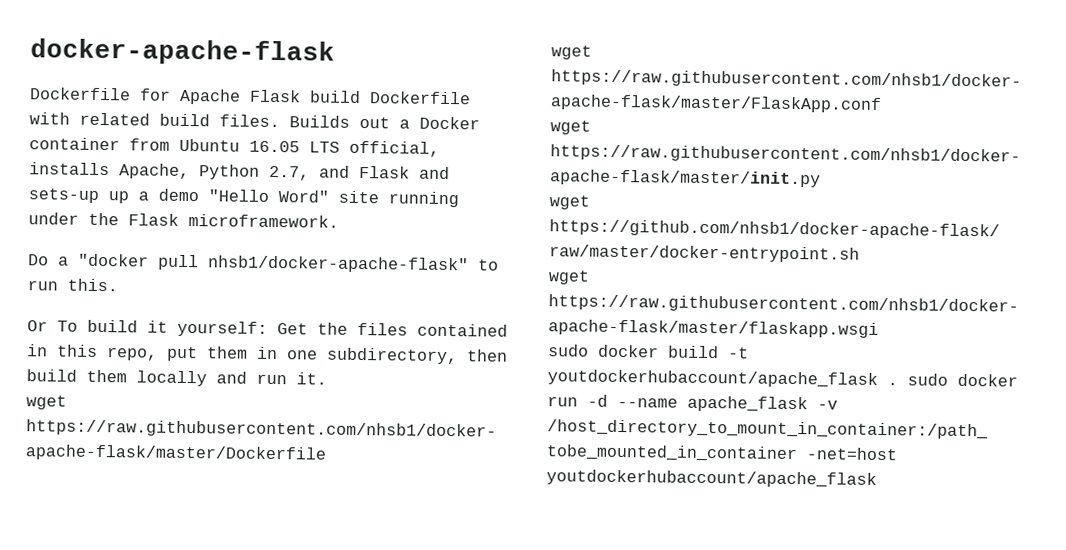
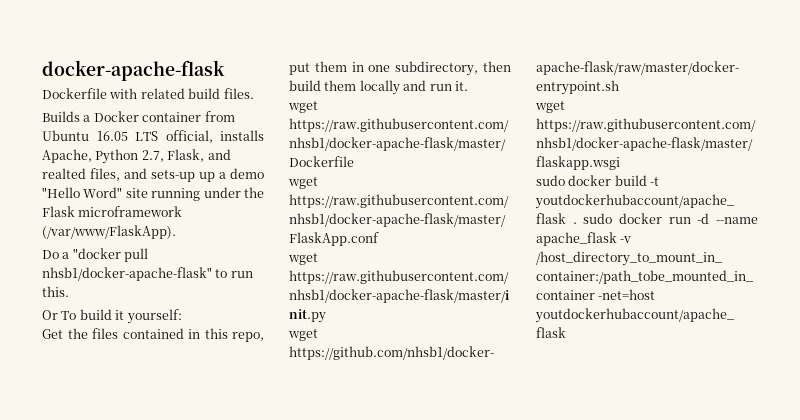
[139,88,471,105] for Apache Flask build Dockerfile -> (107, 93) none
[289,115,390,129] Builds out -> [42,111,80,122] // Builds
[319,165,410,179] and Flask -> [167,149,231,162] [42,168,120,181] Flask, and realted files,
[188,214,339,228] microframework. -> [78,206,183,217] [42,225,176,239] microframework (/var/www/FlaskApp).
(268, 328) none -> (182, 316) //

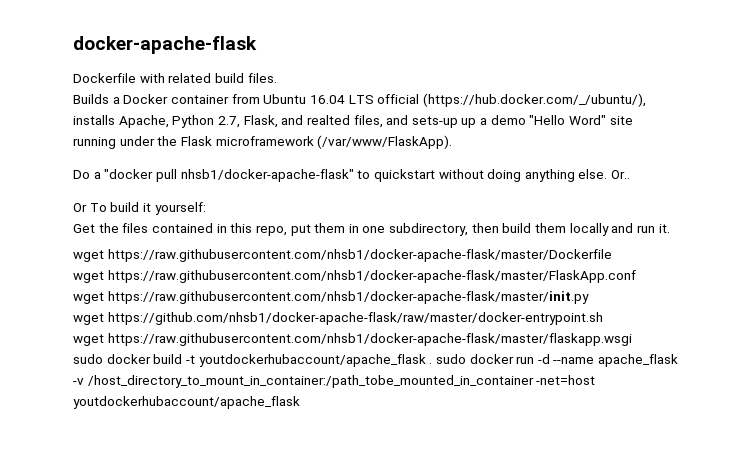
[96,130,213,143] 16.05 LTS official, -> [309,93,646,107] 16.04 LTS official (https://hub.docker.com/_/ubuntu/),
[230,271,253,278] [42,286,69,297] run this. -> [373,169,631,182] quickstart without doing anything else. Or..

